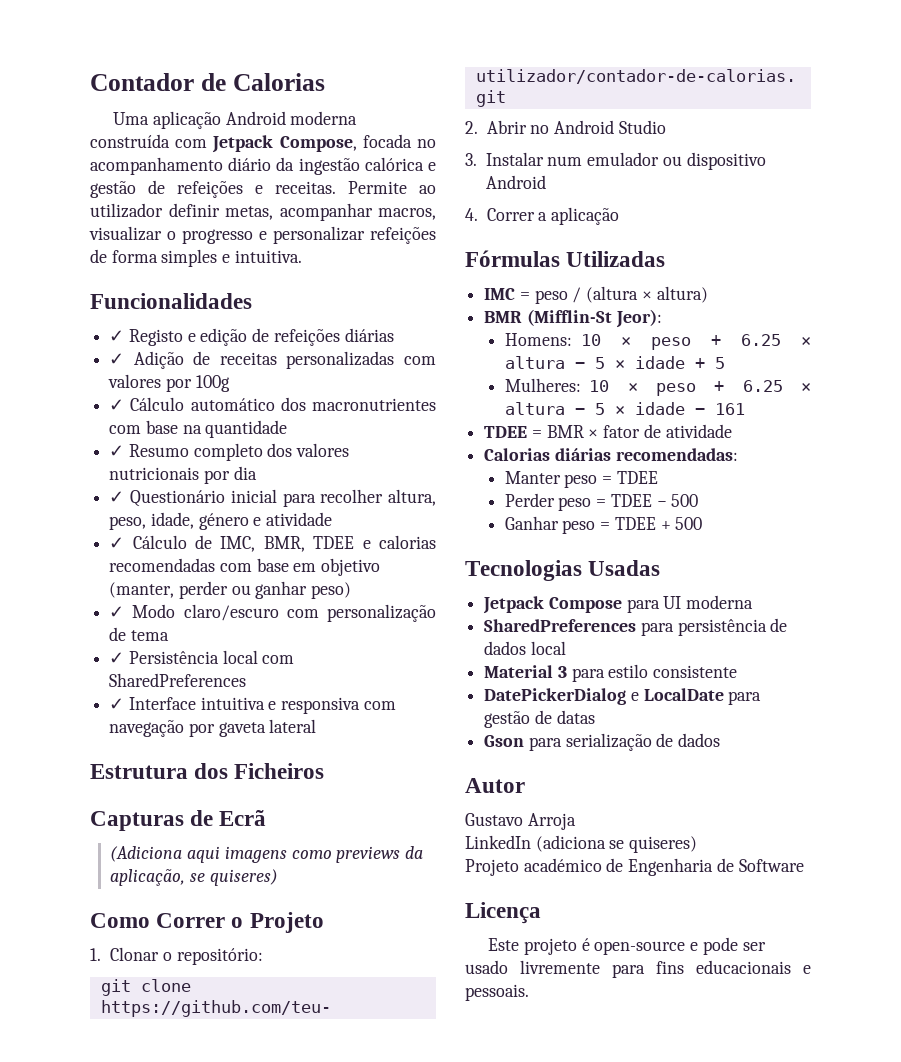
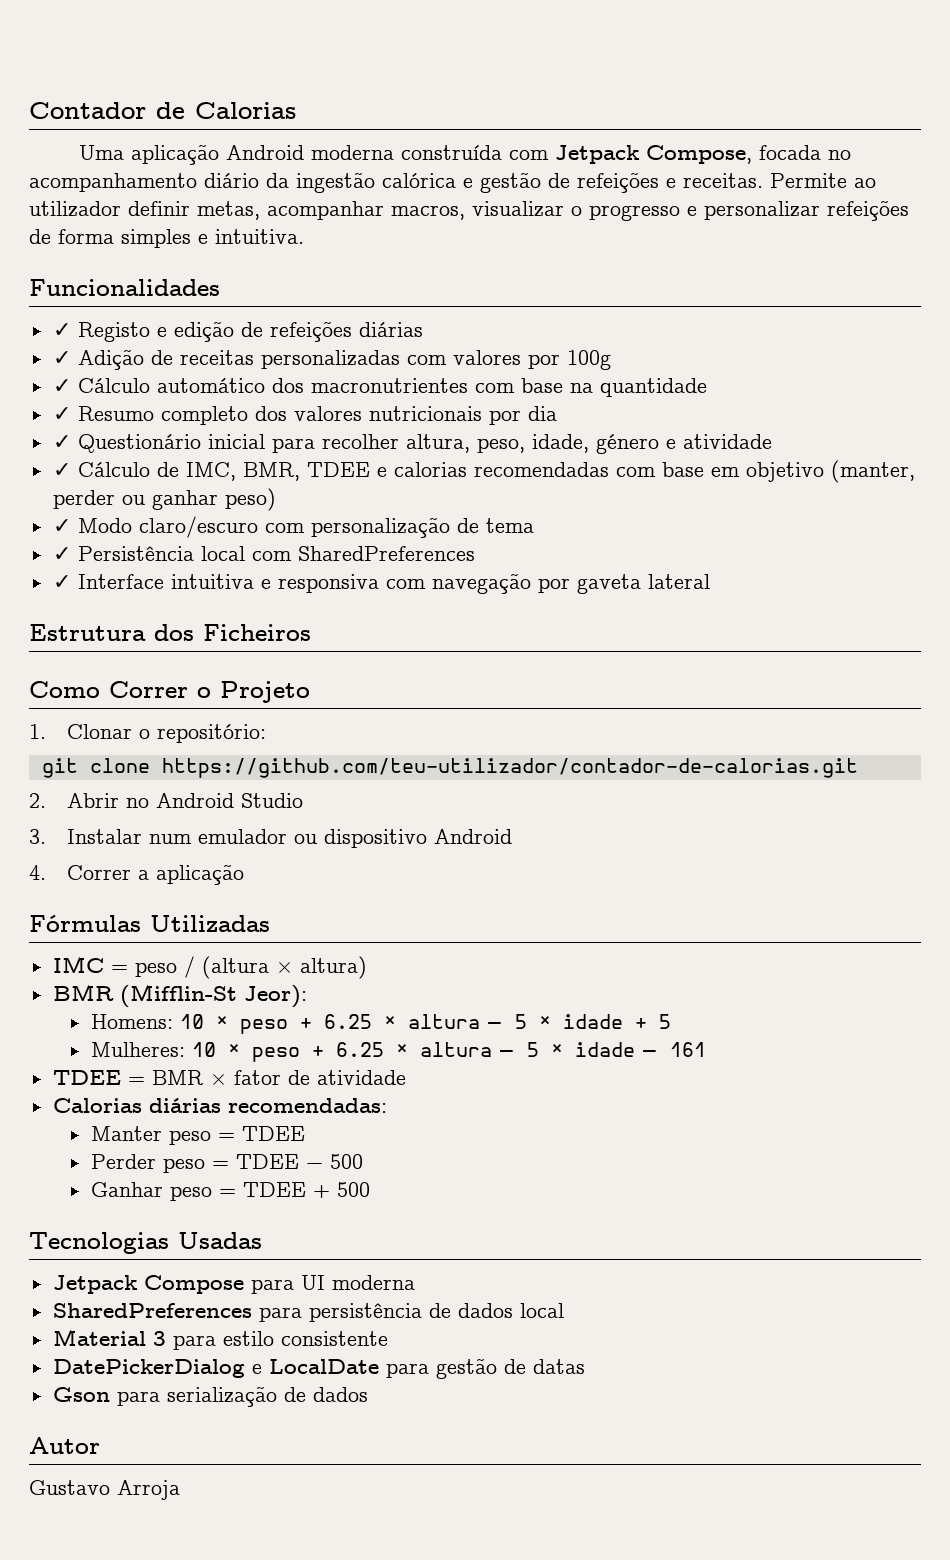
[90,810,267,831] [110,846,424,863] [110,868,278,886] // Capturas de Ecrã // (Adiciona aqui imagens como previews da aplicação, se quiseres) -> (311, 632) none
[465,835,698,853] [465,858,804,876] [465,902,541,924] [488,937,766,955] [465,960,811,978] [465,984,529,1001] // LinkedIn (adiciona se quiseres) // Projeto académico de Engenharia de Software // Licença // Este projeto é open-source e pode ser usado livremente para fins educacionais e pessoais. -> (180, 1490) none

